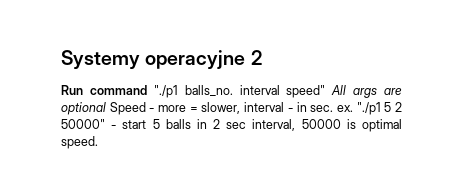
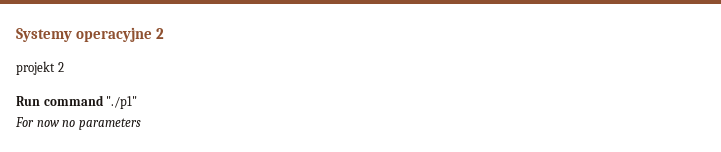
(262, 57) none -> [16,61,64,75] // projekt 2
[153,85,402,98] [61,102,402,115] [61,119,403,132] [61,136,98,149] "./p1 balls_no. interval speed" All args are optional Speed - more = slower, interval - in sec. ex. "./p1 5 2 50000" - start 5 balls in 2 sec interval, 50000 is optimal speed. -> [106,96,138,109] [15,117,141,130] "./p1" // For now no parameters

